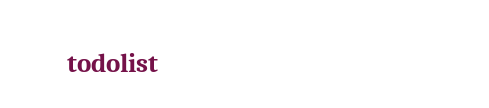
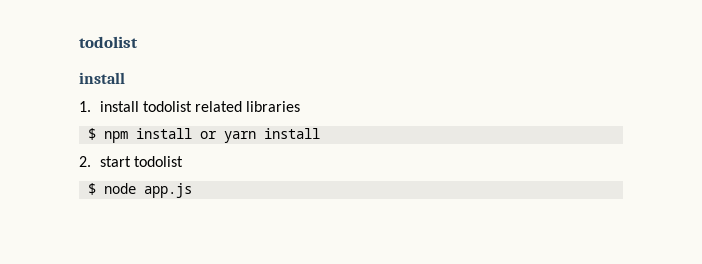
[67,53,158,72] todolist -> [79,36,138,48] [79,72,125,84] [79,101,301,112] [88,128,321,143] [79,156,184,167] [88,183,193,198] todolist // install // 1. install todolist related libraries // $ npm install or yarn install // 2. start todolist // $ node app.js

